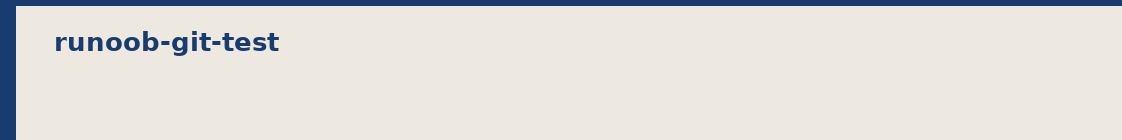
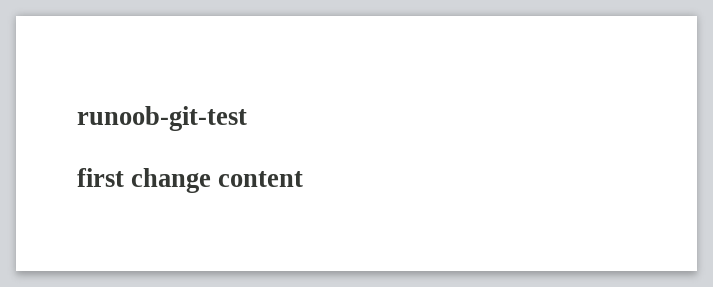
(279, 43) none -> [77,168,304,193] // first change content

